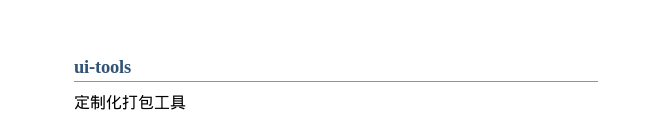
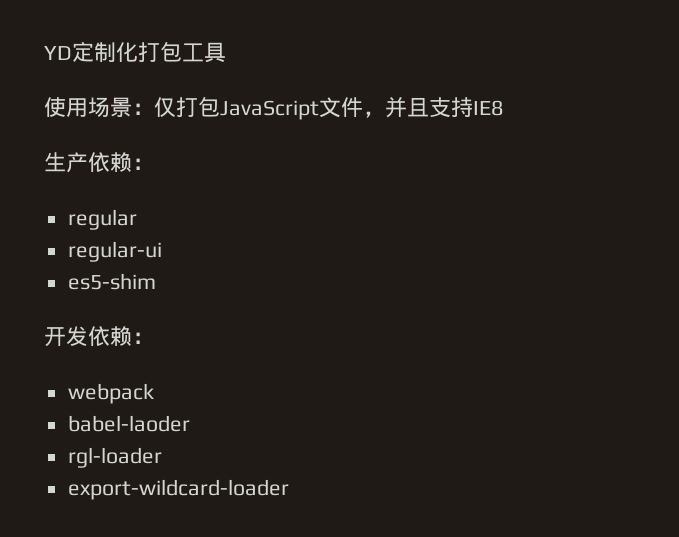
[74,60,131,73] ui-tools // -> [44,46,72,60] YD
(186, 102) none -> [44,97,503,120] [44,152,154,173] [67,209,137,230] [67,241,162,262] [67,273,156,290] [44,326,154,347] [67,383,154,404] [67,415,190,432] [67,447,162,468] [67,479,289,500] // 使用场景：仅打包JavaScript文件，并且支持IE8 // 生产依赖： // regular // regular-ui // es5-shim // 开发依赖： // webpack // babel-laoder // rgl-loader // export-wildcard-loader

